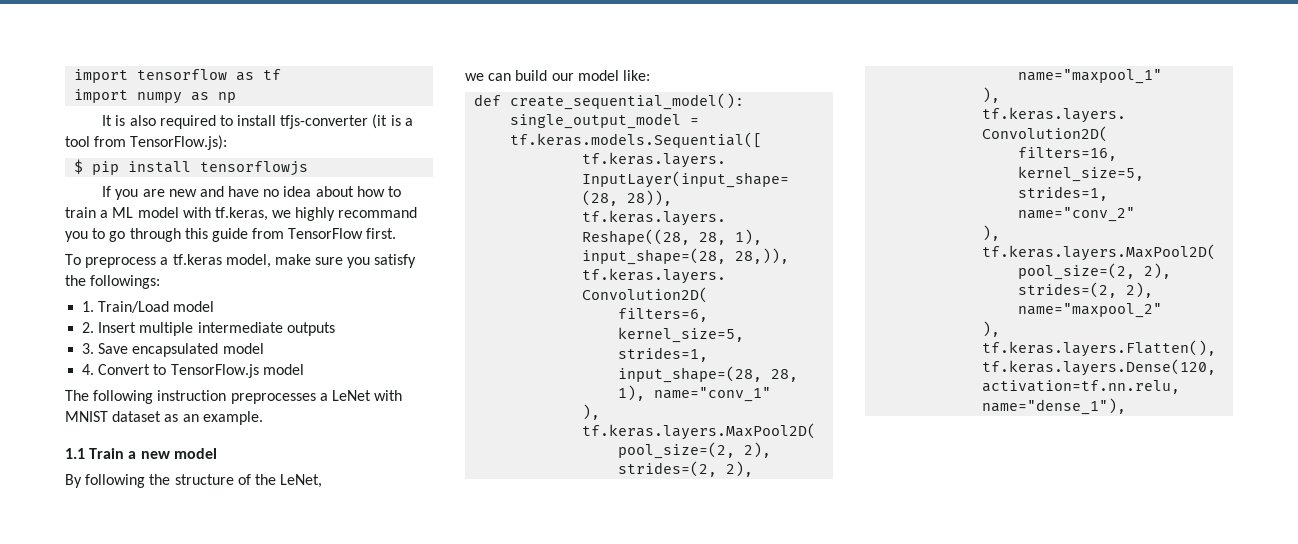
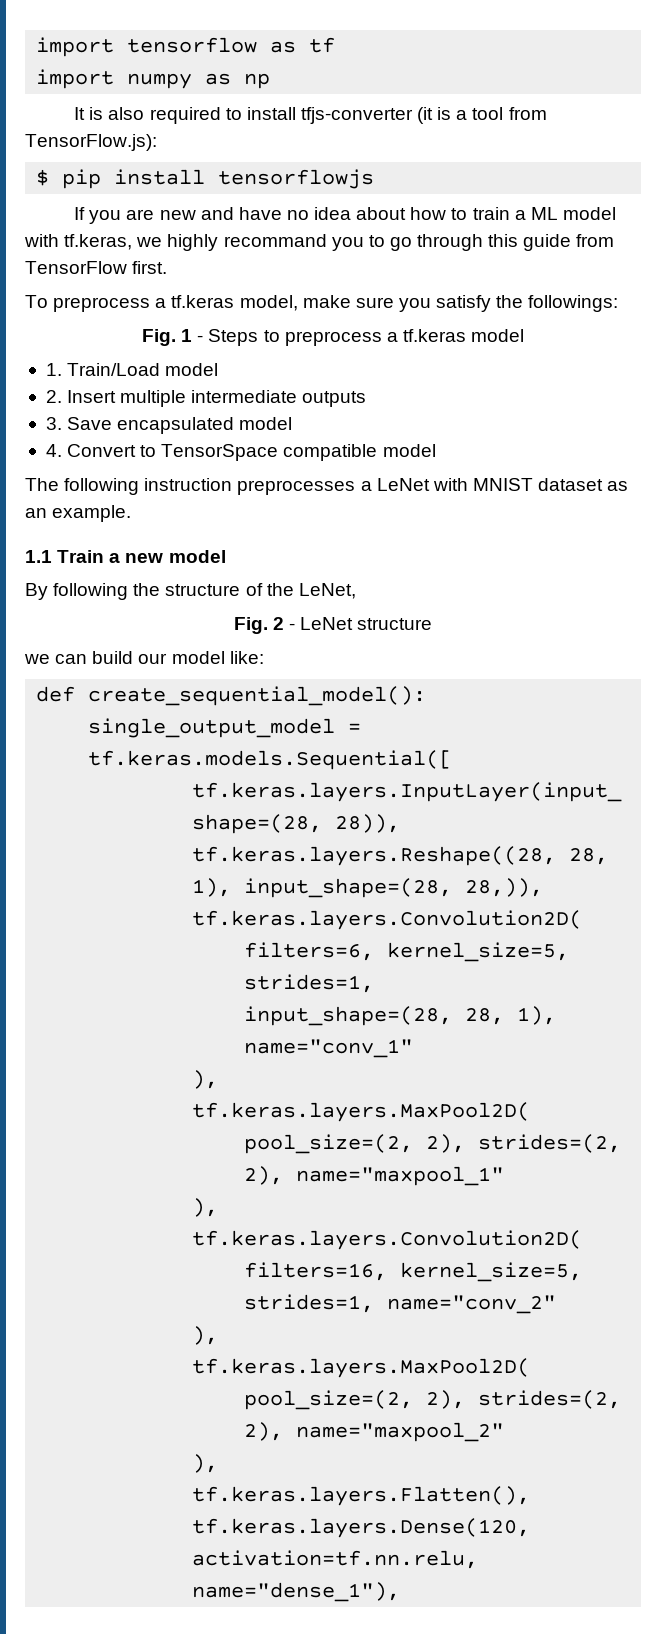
(161, 282) none -> [141,329,525,346] // Fig. 1 - Steps to preprocess a tf.keras model
[170,364,259,378] TensorFlow.js -> [161,444,378,461] TensorSpace compatible
(323, 481) none -> [233,617,433,634] // Fig. 2 - LeNet structure

